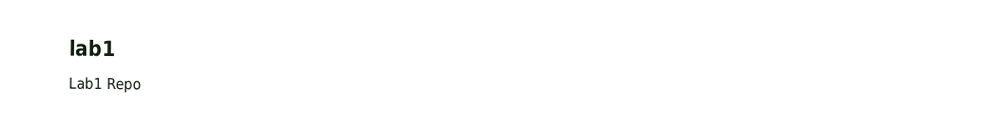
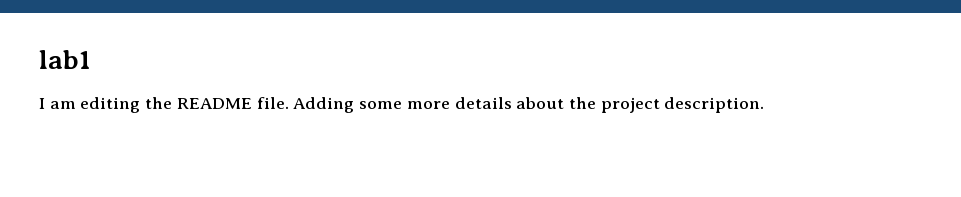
[68,76,141,94] Lab1 Repo -> [39,97,765,113] I am editing the README file. Adding some more details about the project description.

